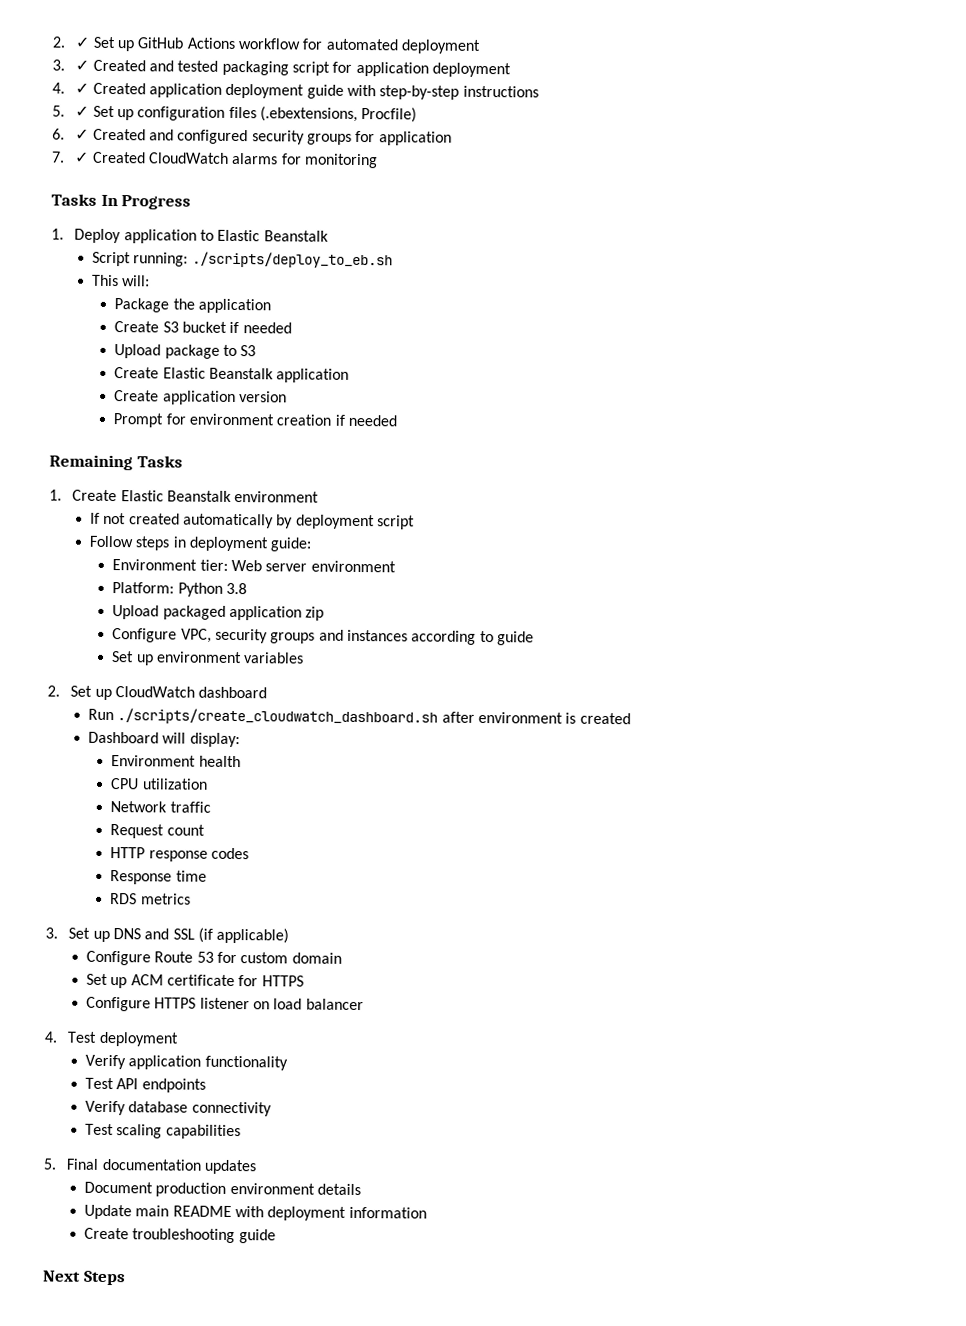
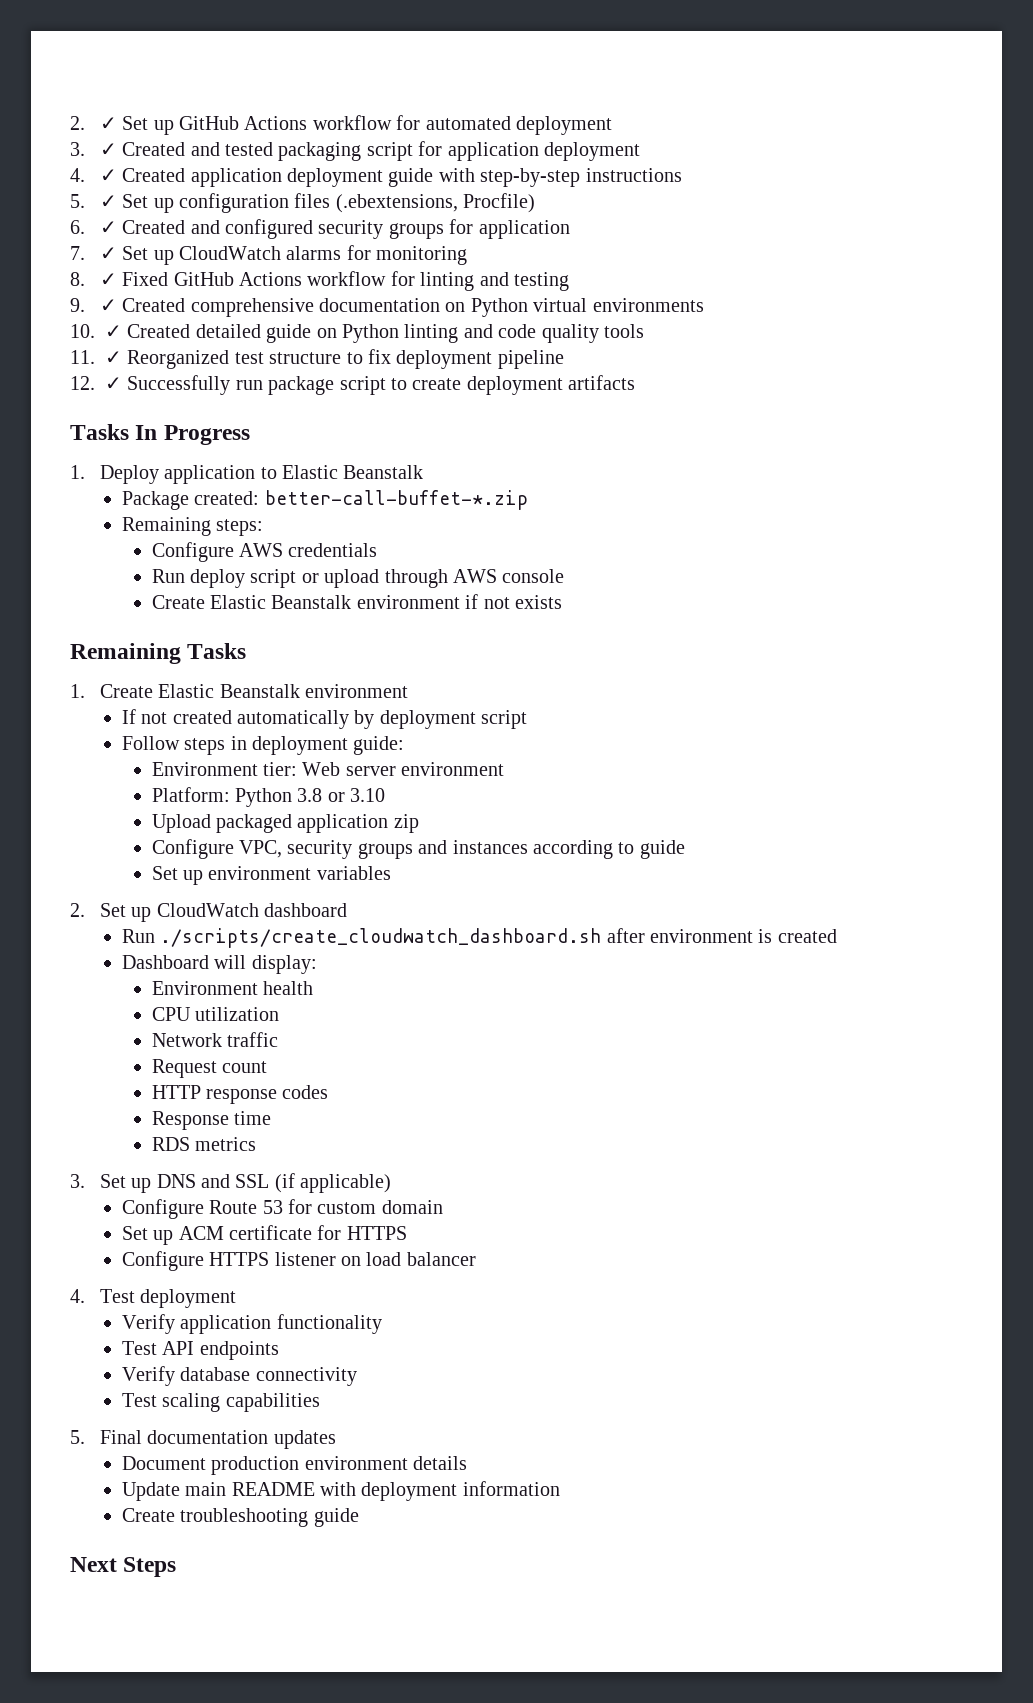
[92,151,146,164] Created -> [122,246,174,265] Set up
(378, 161) none -> [70,271,570,291] [70,298,704,317] [70,324,644,343] [70,349,564,369] [70,375,636,395] // 8. ✓ Fixed GitHub Actions workflow for linting and testing // 9. ✓ Created comprehensive documentation on Python virtual environments // 10. ✓ Created detailed guide on Python linting and code quality tools // 11. ✓ Reorganized test structure to fix deployment pipeline // 12. ✓ Successfully run package script to create deployment artifacts
[91,251,393,269] [91,274,151,287] [114,298,271,314] [114,321,292,334] [114,344,257,359] [114,367,350,383] [114,390,287,406] [113,413,397,428] Script running: ./scripts/deploy_to_eb.sh // This will: // Package the application // Create S3 bucket if needed // Upload package to S3 // Create Elastic Beanstalk application // Create application version // Prompt for environment creation if needed -> [121,490,528,510] [121,517,264,536] [151,542,378,562] [151,569,565,588] [151,594,563,609] Package created: better-call-buffet-*.zip // Remaining steps: // Configure AWS credentials // Run deploy script or upload through AWS console // Create Elastic Beanstalk environment if not exists
(247, 588) none -> [327,788,386,802] or 3.10

